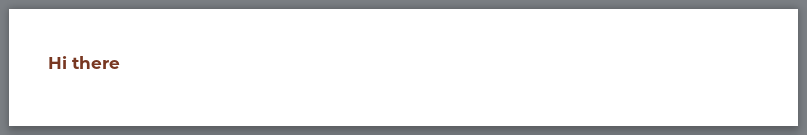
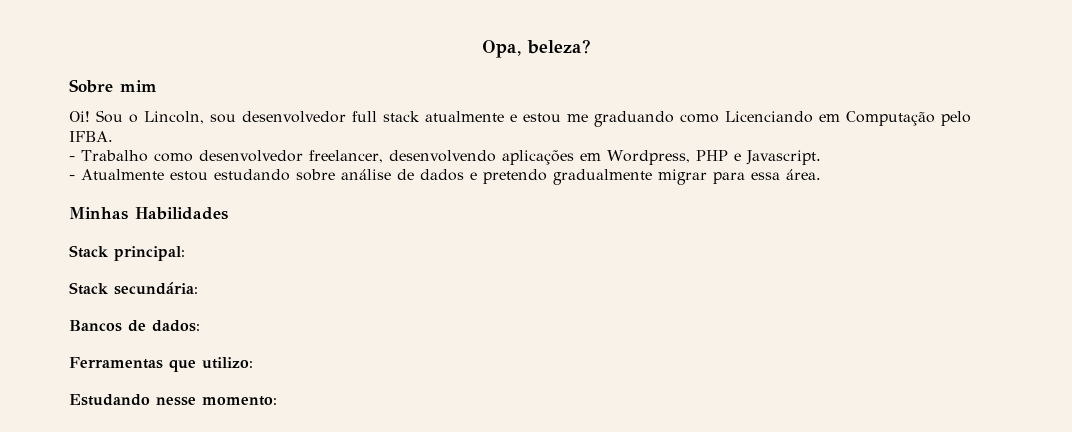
[48,56,120,69] Hi there -> [481,39,591,58] [69,79,157,93] [69,110,971,127] [69,131,113,142] [69,150,821,165] [69,169,821,185] [69,207,228,220] [69,245,185,261] [69,282,198,295] [69,320,200,332] [69,357,253,372] [69,394,277,406] Opa, beleza? // Sobre mim // Oi! Sou o Lincoln, sou desenvolvedor full stack atualmente e estou me graduando como Licenciando em Computação pelo IFBA. // - Trabalho como desenvolvedor freelancer, desenvolvendo aplicações em Wordpress, PHP e Javascript. // - Atualmente estou estudando sobre análise de dados e pretendo gradualmente migrar para essa área. // Minhas Habilidades // Stack principal: // Stack secundária: // Bancos de dados: // Ferramentas que utilizo: // Estudando nesse momento:

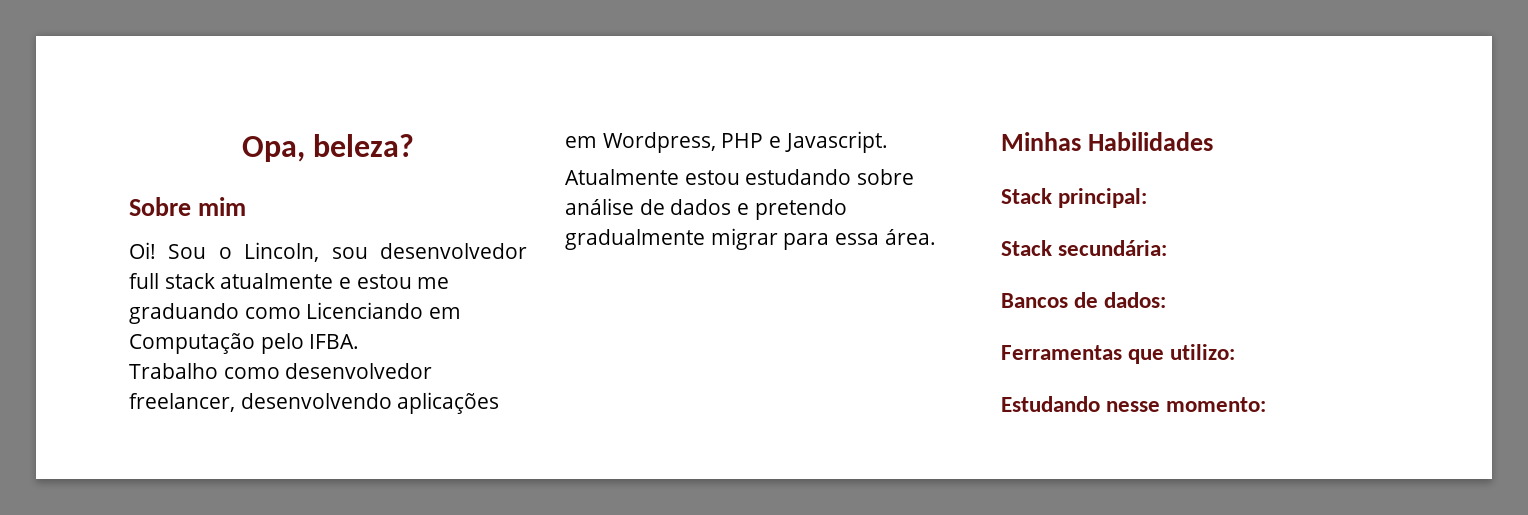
[69,156,75,161] - -> (360, 341) none
[69,175,75,180] - -> (888, 142) none

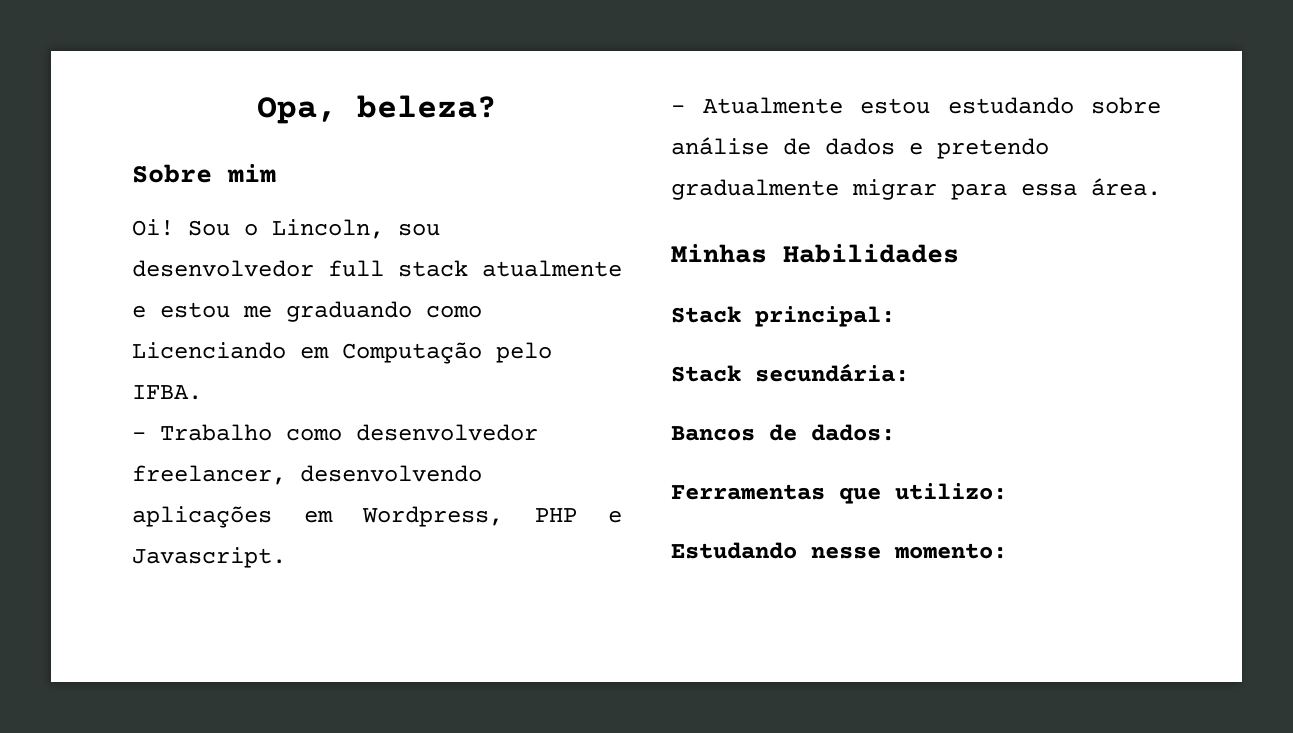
(360, 341) none -> [132,432,146,440] -
(888, 142) none -> [671,105,685,113] -

